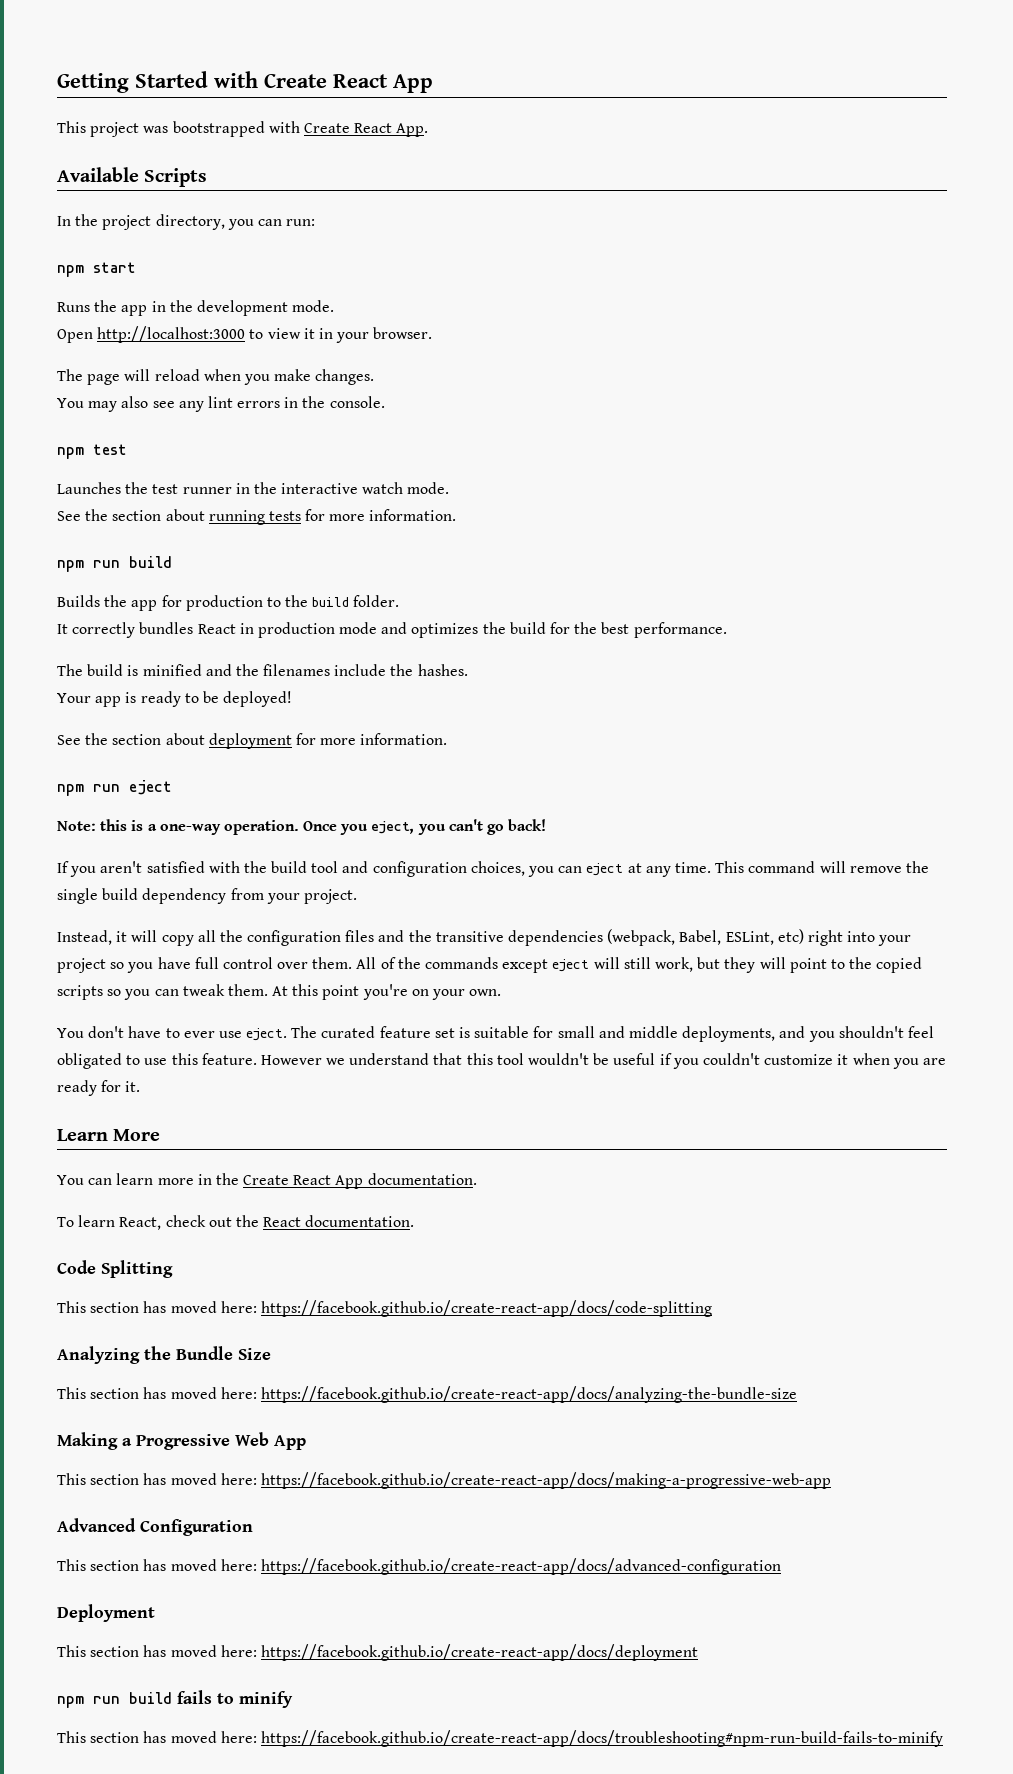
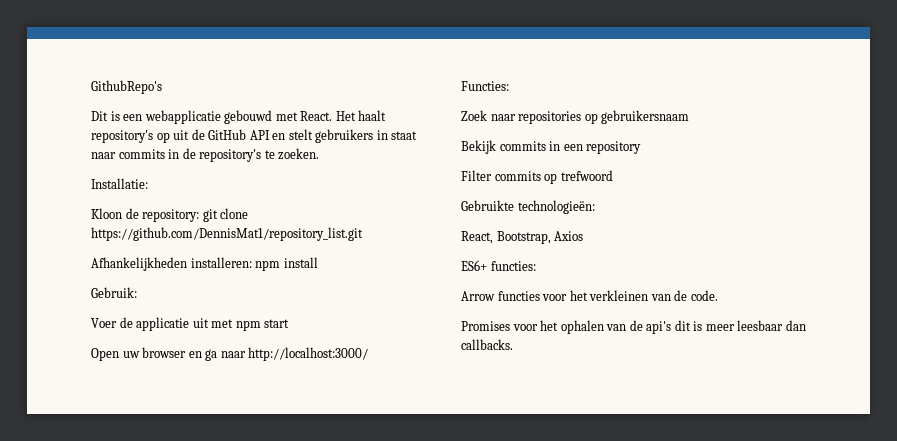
[57,71,433,93] [57,121,429,137] [57,167,208,187] [57,214,316,230] [57,262,136,277] [57,300,335,316] [57,326,433,343] [57,369,375,385] [57,396,385,412] [57,444,127,459] [57,482,450,494] [57,509,457,525] [57,556,172,572] [57,595,400,611] [57,622,727,638] [57,664,468,676] [57,691,293,707] [57,733,448,749] [57,780,172,796] [57,819,547,835] [57,861,929,877] [57,888,357,904] [57,929,912,946] [57,957,923,973] [57,984,502,1000] [57,1026,934,1042] [57,1053,946,1069] [57,1080,141,1096] [57,1129,161,1141] [57,1173,477,1189] [57,1215,415,1230] [57,1260,173,1278] [57,1300,712,1317] [57,1346,271,1364] [57,1386,797,1403] [57,1432,306,1450] [57,1472,831,1489] [57,1518,253,1536] [57,1558,781,1575] [57,1604,155,1622] [57,1644,698,1661] [57,1690,293,1708] [57,1730,943,1747] Getting Started with Create React App // This project was bootstrapped with Create React App. // Available Scripts // In the project directory, you can run: // npm start // Runs the app in the development mode. // Open http://localhost:3000 to view it in your browser. // The page will reload when you make changes. // You may also see any lint errors in the console. // npm test // Launches the test runner in the interactive watch mode. // See the section about running tests for more information. // npm run build // Builds the app for production to the build folder. // It correctly bundles React in production mode and optimizes the build for the best performance. // The build is minified and the filenames include the hashes. // Your app is ready to be deployed! // See the section about deployment for more information. // npm run eject // Note: this is a one-way operation. Once you eject, you can't go back! // If you aren't satisfied with the build tool and configuration choices, you can eject at any time. This command will remove the single build dependency from your project. // Instead, it will copy all the configuration files and the transitive dependencies (webpack, Babel, ESLint, etc) right into your project so you have full control over them. All of the commands except eject will still work, but they will point to the copied scripts so you can tweak them. At this point you're on your own. // You don't have to ever use eject. The curated feature set is suitable for small and middle deployments, and you shouldn't feel obligated to use this feature. However we understand that this tool wouldn't be useful if you couldn't customize it when you are ready for it. // Learn More // You can learn more in the Create React App documentation. // To learn React, check out the React documentation. // Code Splitting // This section has moved here: https://facebook.github.io/create-react-app/docs/code-splitting // Analyzing the Bundle Size // This section has moved here: https://facebook.github.io/create-react-app/docs/analyzing-the-bundle-size // Making a Progressive Web App // This section has moved here: https://facebook.github.io/create-react-app/docs/making-a-progressive-web-app // Advanced Configuration // This section has moved here: https://facebook.github.io/create-react-app/docs/advanced-configuration // Deployment // This section has moved here: https://facebook.github.io/create-react-app/docs/deployment // npm run build fails to minify // This section has moved here: https://facebook.github.io/create-react-app/docs/troubleshooting#npm-run-build-fails-to-minify -> [91,80,162,94] [91,110,387,124] [91,129,418,143] [91,148,320,162] [91,178,148,189] [91,208,249,222] [91,227,363,241] [91,257,318,271] [91,287,137,298] [91,317,290,331] [91,347,369,361] [461,81,509,91] [461,110,690,124] [461,140,642,154] [461,170,613,184] [461,200,595,214] [461,231,584,244] [461,260,536,271] [461,290,718,301] [461,320,806,334] [461,339,513,350] GithubRepo's // Dit is een webapplicatie gebouwd met React. Het haalt repository's op uit de GitHub API en stelt gebruikers in staat naar commits in de repository's te zoeken. // Installatie: // Kloon de repository: git clone https://github.com/DennisMat1/repository_list.git // Afhankelijkheden installeren: npm install // Gebruik: // Voer de applicatie uit met npm start // Open uw browser en ga naar http://localhost:3000/ // Functies: // Zoek naar repositories op gebruikersnaam // Bekijk commits in een repository // Filter commits op trefwoord // Gebruikte technologieën: // React, Bootstrap, Axios // ES6+ functies: // Arrow functies voor het verkleinen van de code. // Promises voor het ophalen van de api's dit is meer leesbaar dan callbacks.

